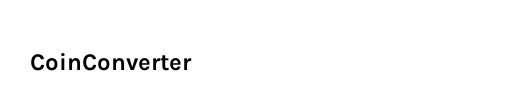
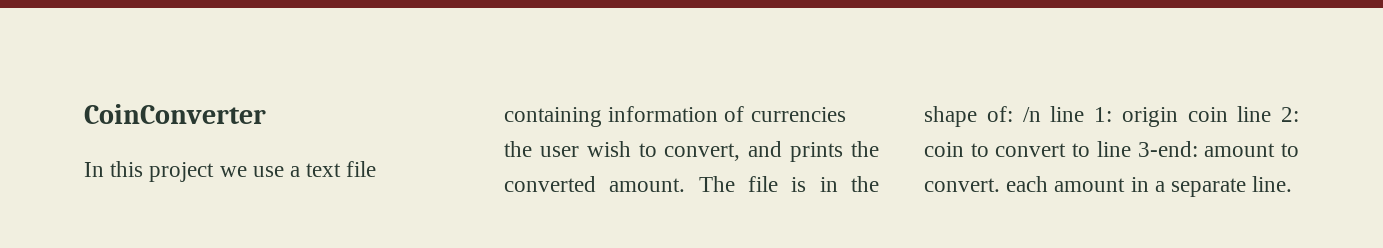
(192, 61) none -> [84,161,377,182] [504,106,846,127] [504,141,879,162] [504,176,879,192] [924,106,1299,127] [924,141,1299,157] [924,176,1293,197] // In this project we use a text file containing information of currencies the user wish to convert, and prints the converted amount. The file is in the shape of: /n line 1: origin coin line 2: coin to convert to line 3-end: amount to convert. each amount in a separate line.

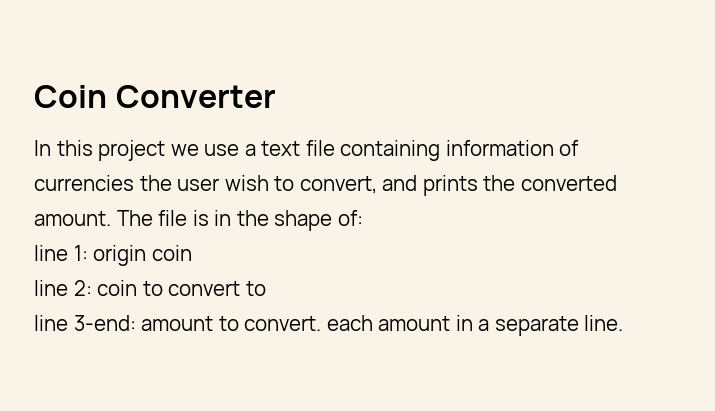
[84,104,266,124] CoinConverter -> [34,85,276,108] Coin Converter
[1022,107,1041,122] /n -> (363, 218) //
(1228, 114) none -> (192, 253) //
(1091, 150) none -> (266, 288) //

